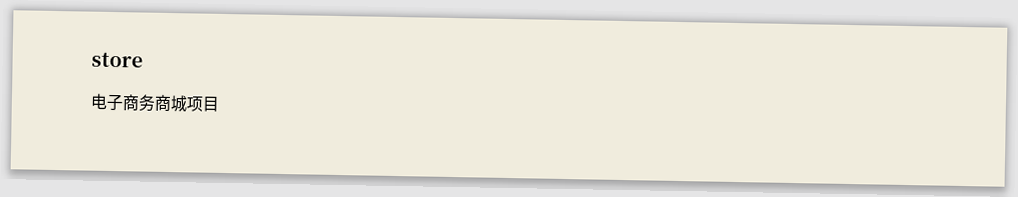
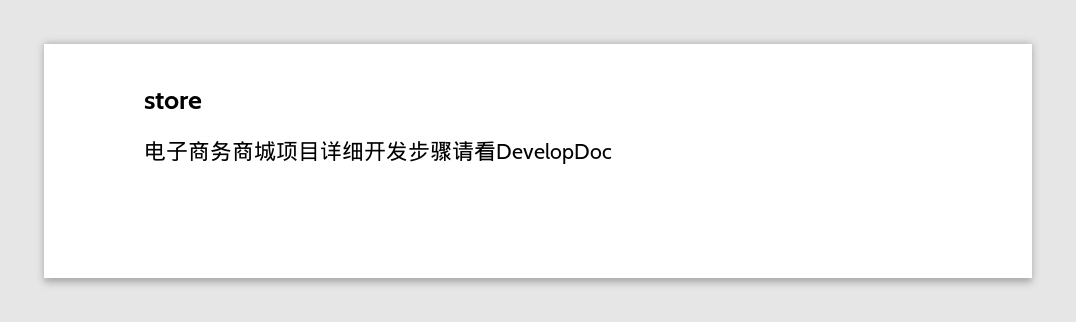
(219, 104) none -> [320,141,612,164] 详细开发步骤请看DevelopDoc

